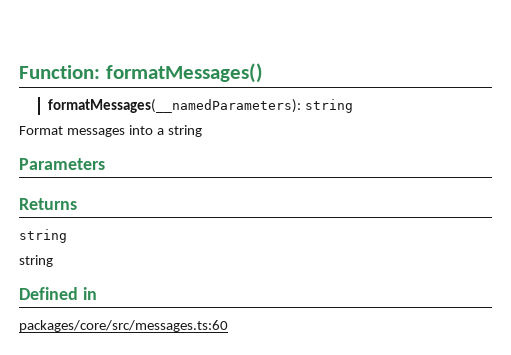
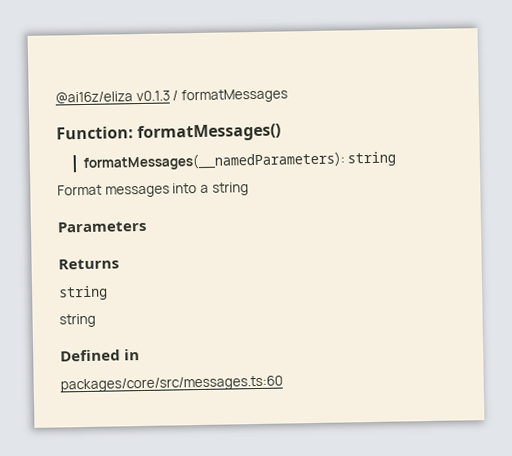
(19, 72) none -> [55,88,288,105] @ai16z/eliza v0.1.3 / formatMessages //

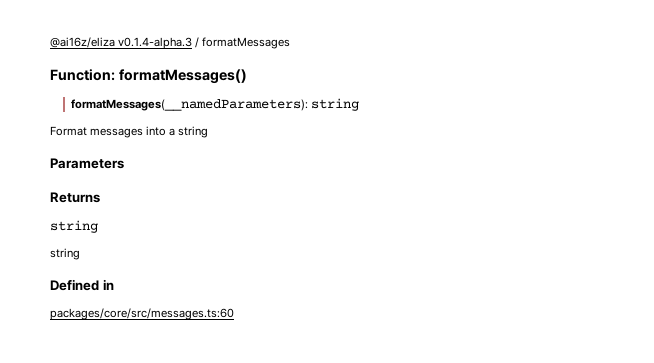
[135,90,170,102] v0.1.3 -> [118,37,193,49] v0.1.4-alpha.3

